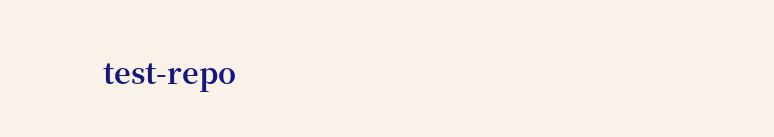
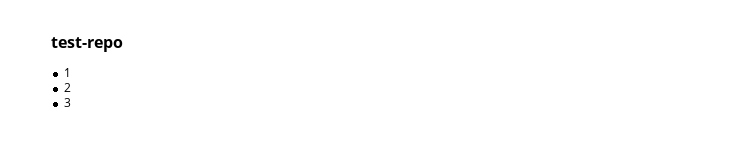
(236, 77) none -> [63,68,71,77] [63,83,71,92] [63,98,71,107] // 1 // 2 // 3

